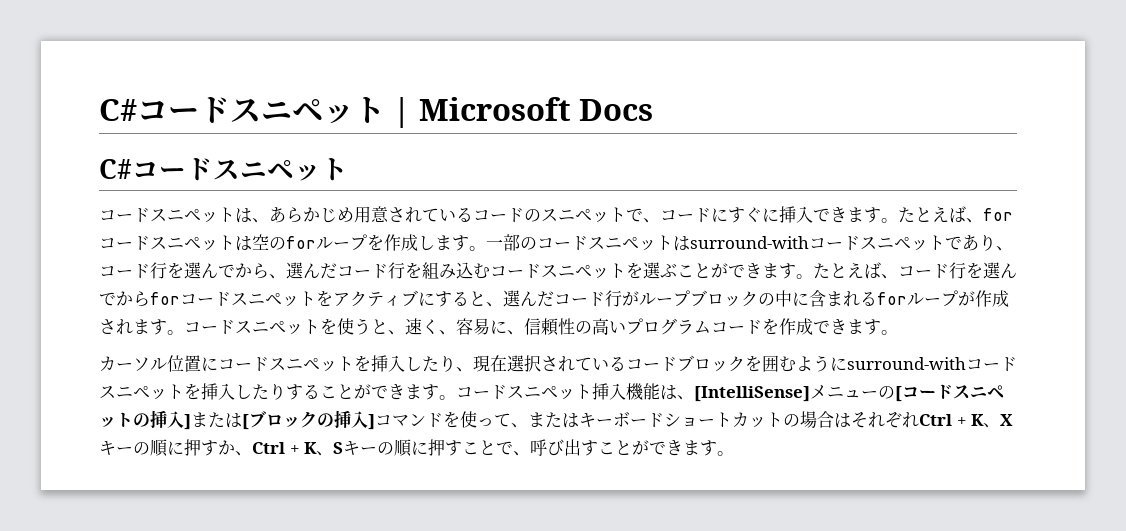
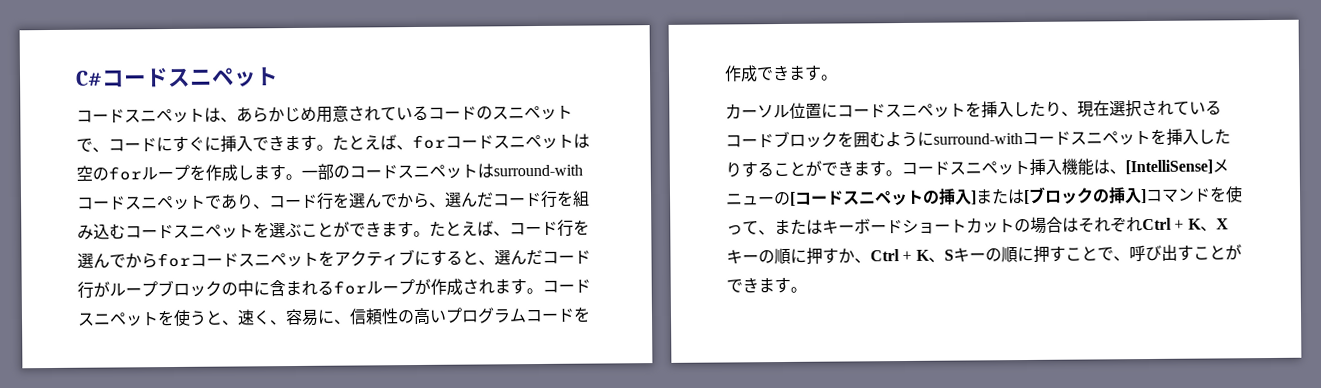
[99,96,654,128] [99,158,348,181] C#コードスニペット | Microsoft Docs // C#コードスニペット -> [75,67,279,88] C#コードスニペット

